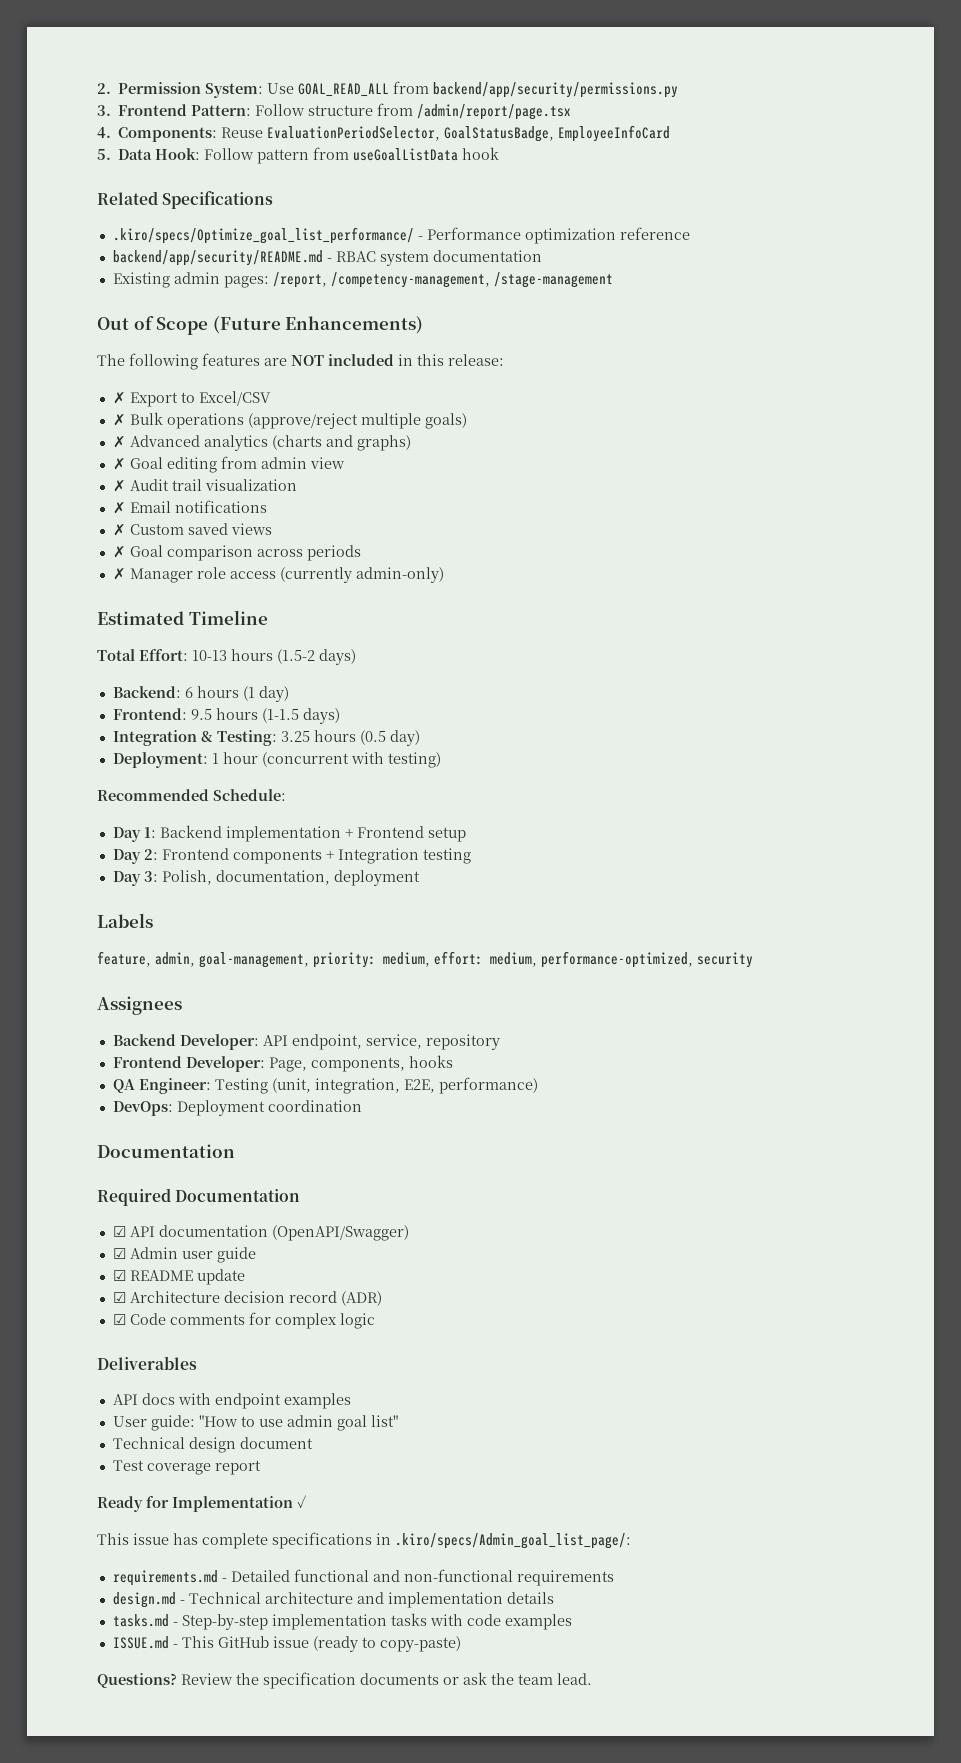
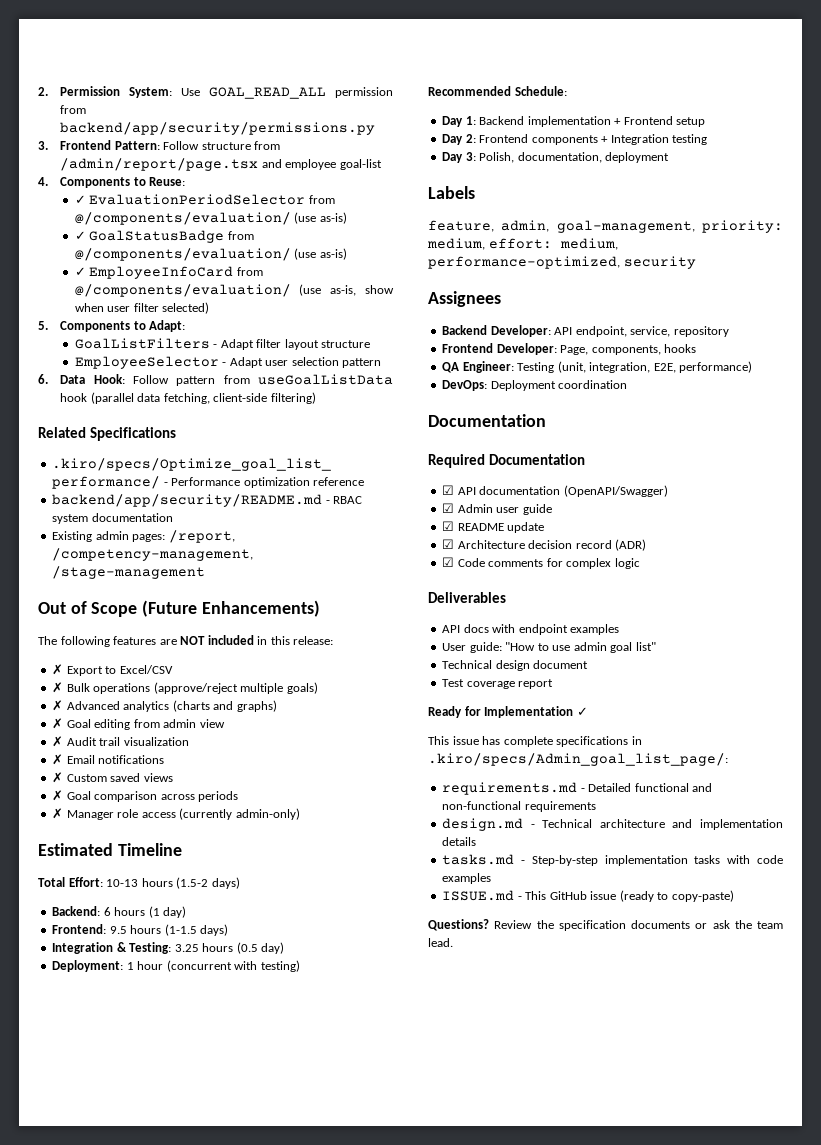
(390, 90) none -> [334,87,393,98] permission
[97,125,671,142] [97,149,111,160] // 4. Components: Reuse EvaluationPeriodSelector, GoalStatusBadge, EmployeeInfoCard // 5. -> [261,159,382,170] [38,177,186,188] [74,194,335,205] [74,212,347,225] [74,230,254,243] [74,248,347,261] [74,266,263,279] [74,284,394,297] [74,302,210,314] [38,320,186,332] [74,338,371,350] [74,356,382,369] [38,374,48,384] and employee goal-list // 4. Components to Reuse: // ✓ EvaluationPeriodSelector from @/components/evaluation/ (use as-is) // ✓ GoalStatusBadge from @/components/evaluation/ (use as-is) // ✓ EmployeeInfoCard from @/components/evaluation/ (use as-is, show when user filter selected) // 5. Components to Adapt: // GoalListFilters - Adapt filter layout structure // EmployeeSelector - Adapt user selection pattern // 6.
(500, 153) none -> [90,392,316,404] (parallel data fetching, client-side filtering)

